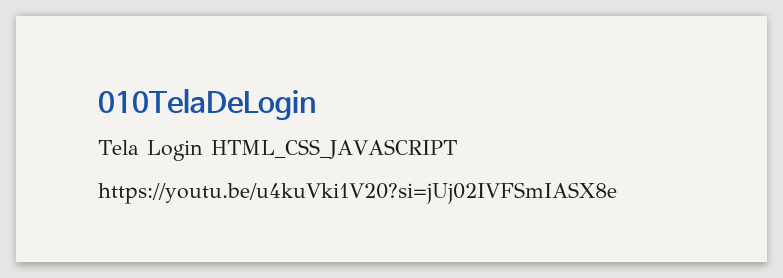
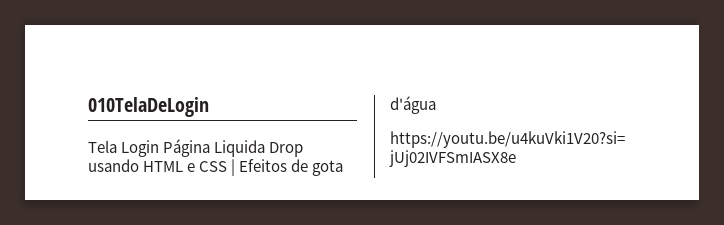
[210,139,457,159] HTML_CSS_JAVASCRIPT -> [163,139,304,157] [88,159,344,176] [390,96,436,114] Página Liquida Drop usando HTML e CSS | Efeitos de gota d'água

